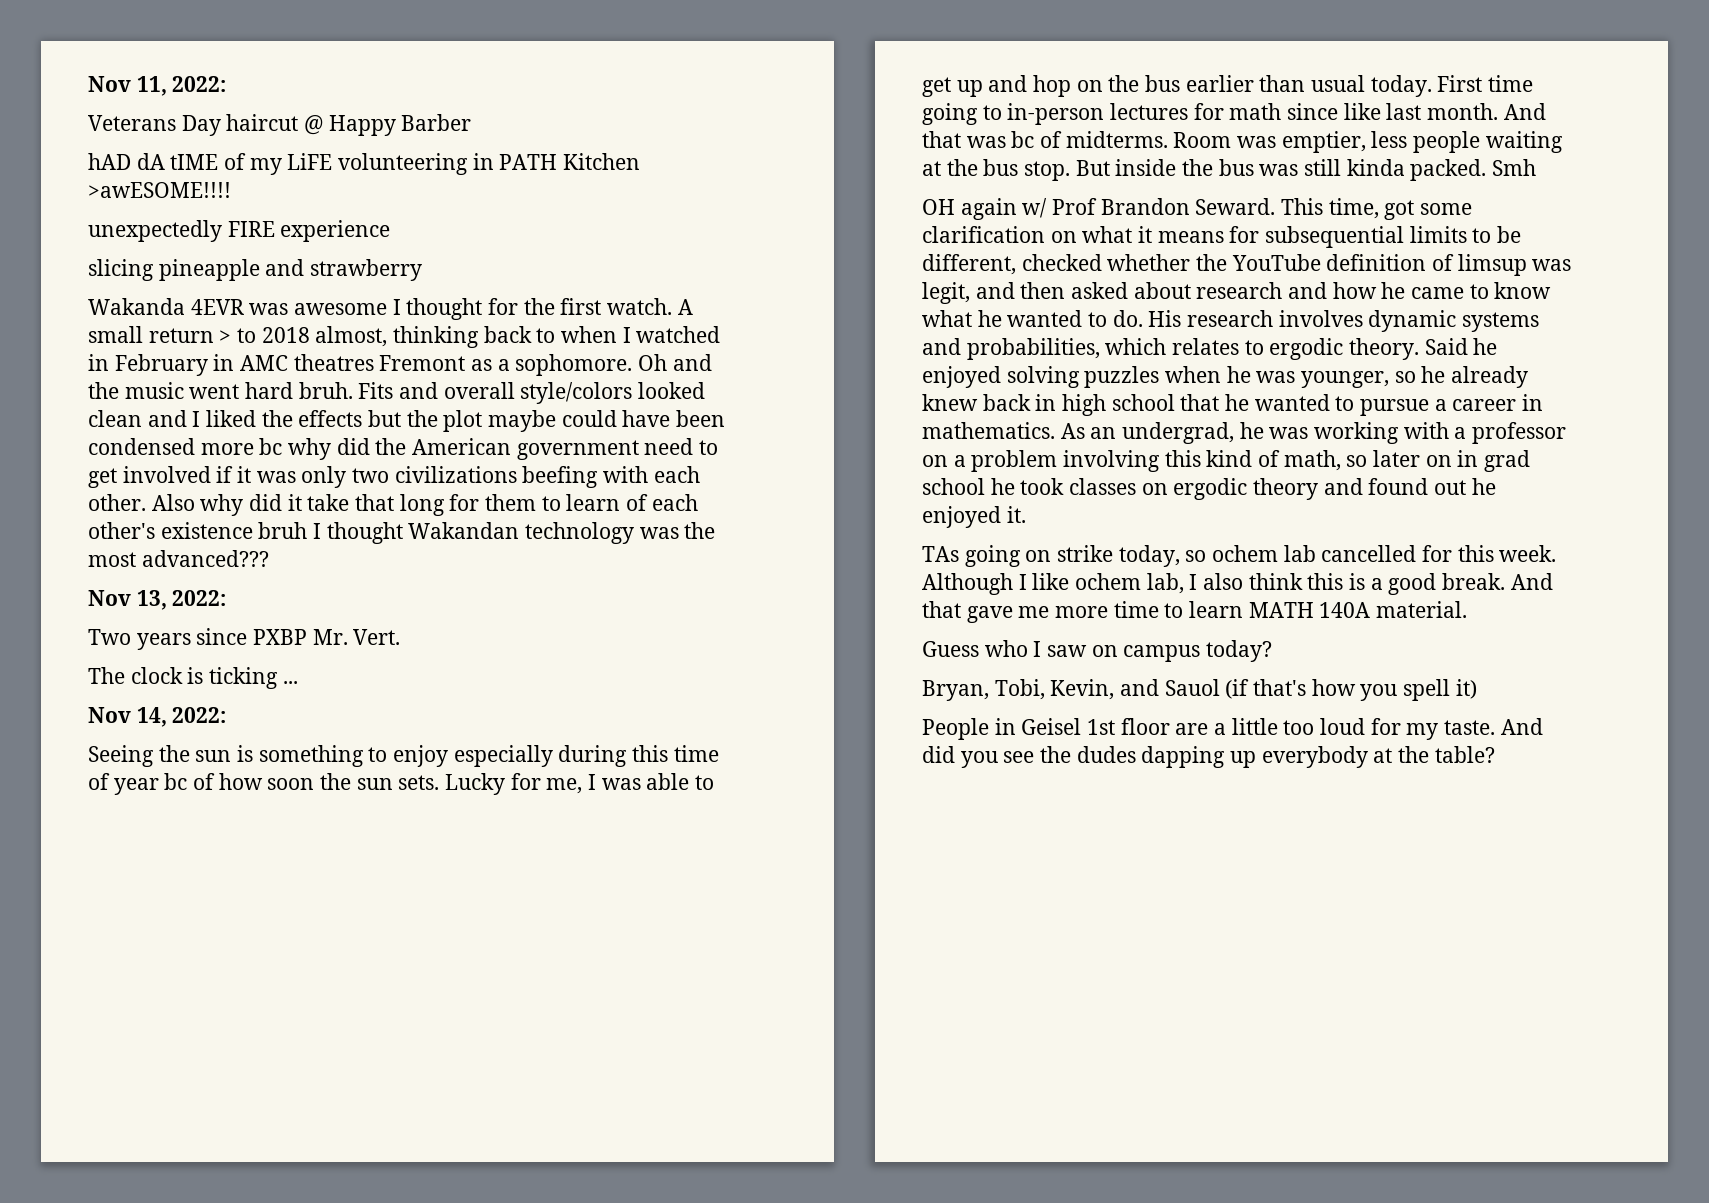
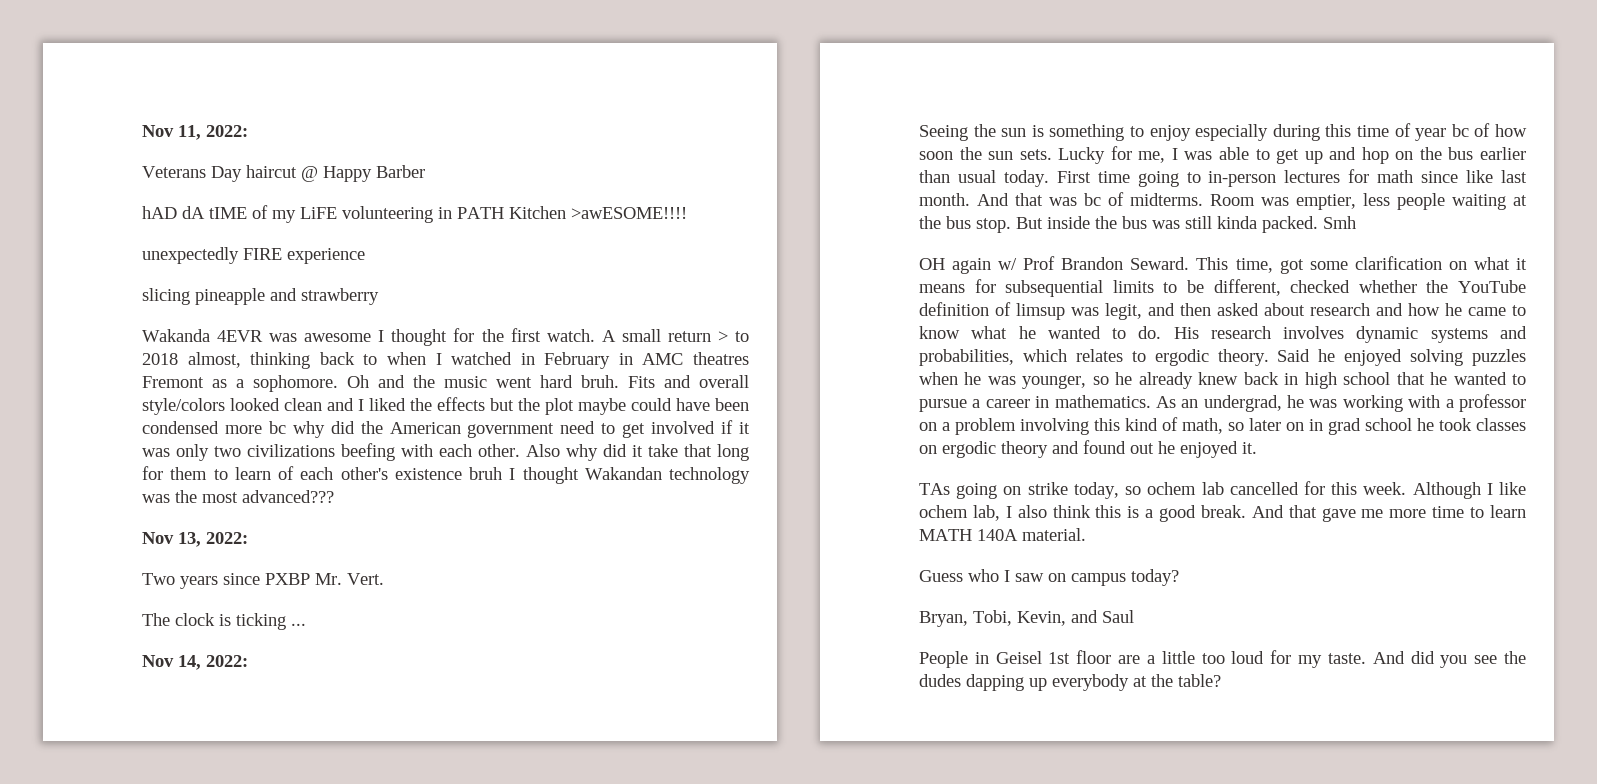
[1164,679,1477,701] Sauol (if that's how you spell it) -> [1102,610,1134,623] Saul

